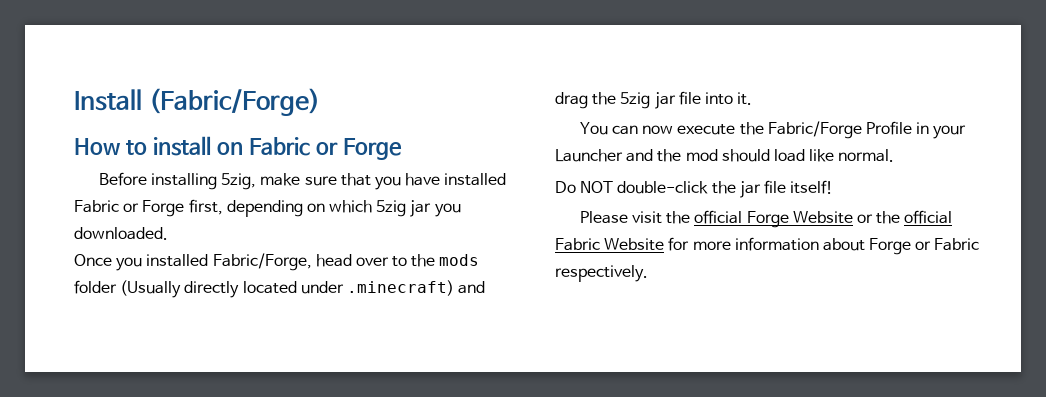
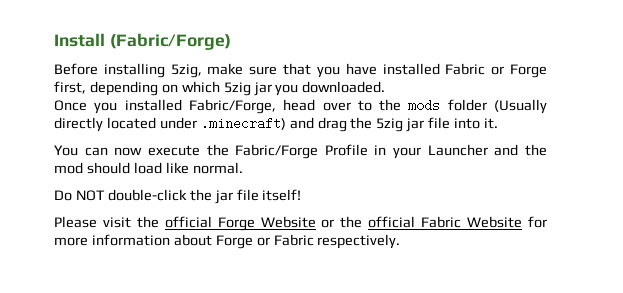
[74,136,402,160] // How to install on Fabric or Forge -> (231, 41) none

